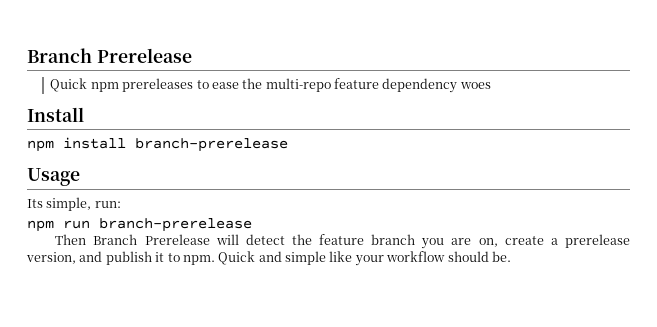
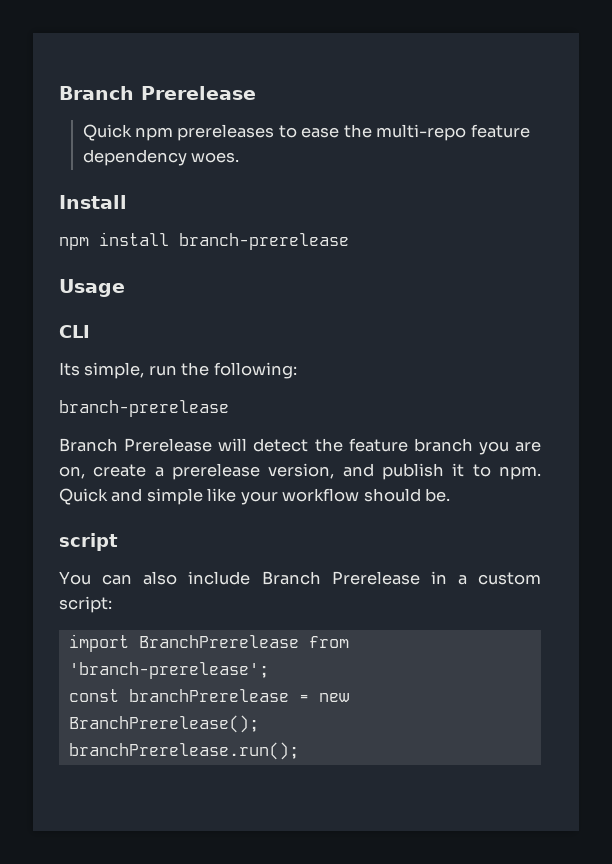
[459,82,491,89] woes -> [190,152,239,163] woes.
(80, 177) none -> [59,325,90,338] // CLI
[94,201,121,208] [27,218,252,232] [55,234,87,245] run: // npm run branch-prerelease // Then -> [148,362,297,379] [59,400,229,417] run the following: // branch-prerelease //
(511, 256) none -> [59,533,118,551] [59,571,541,585] [59,596,112,613] [68,634,349,652] [68,662,269,679] [68,689,349,702] [68,715,259,733] [68,742,299,760] // script // You can also include Branch Prerelease in a custom script: // import BranchPrerelease from 'branch-prerelease'; // const branchPrerelease = new BranchPrerelease(); // branchPrerelease.run();

